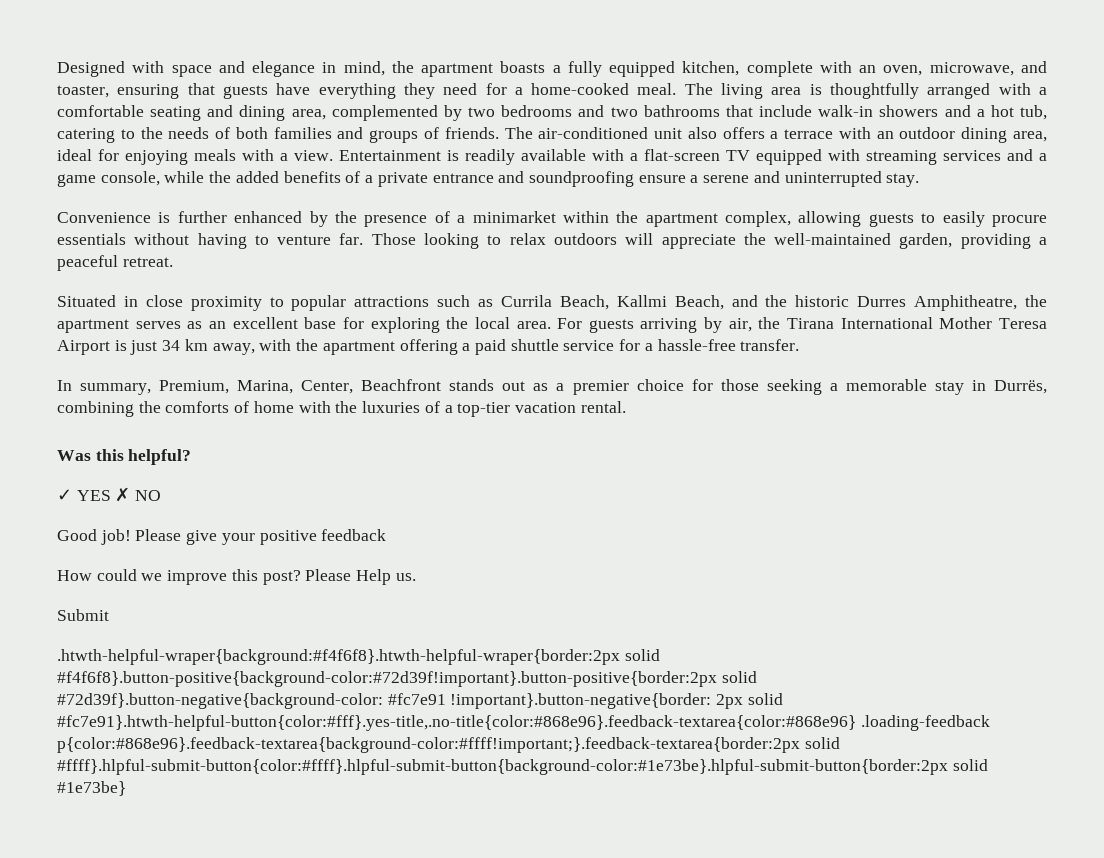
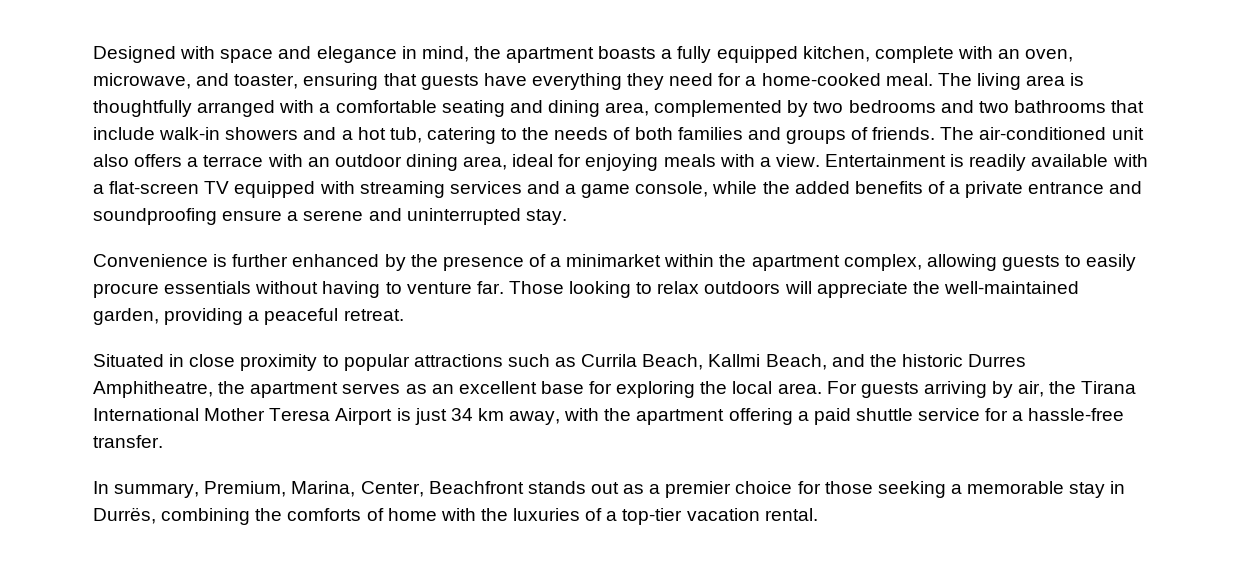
[57,449,192,465] [57,487,162,502] [57,529,387,545] [57,569,416,585] [57,609,109,621] [57,649,660,665] [57,671,757,687] [57,693,783,709] [57,715,990,731] [57,737,840,753] [57,759,988,775] [57,781,126,796] // Was this helpful? // ✓ YES ✗ NO // Good job! Please give your positive feedback // How could we improve this post? Please Help us. // Submit // .htwth-helpful-wraper{background:#f4f6f8}.htwth-helpful-wraper{border:2px solid #f4f6f8}.button-positive{background-color:#72d39f!important}.button-positive{border:2px solid #72d39f}.button-negative{background-color: #fc7e91 !important}.button-negative{border: 2px solid #fc7e91}.htwth-helpful-button{color:#fff}.yes-title,.no-title{color:#868e96}.feedback-textarea{color:#868e96} .loading-feedback p{color:#868e96}.feedback-textarea{background-color:#ffff!important;}.feedback-textarea{border:2px solid #ffff}.hlpful-submit-button{color:#ffff}.hlpful-submit-button{background-color:#1e73be}.hlpful-submit-button{border:2px solid #1e73be} -> (818, 514) none

